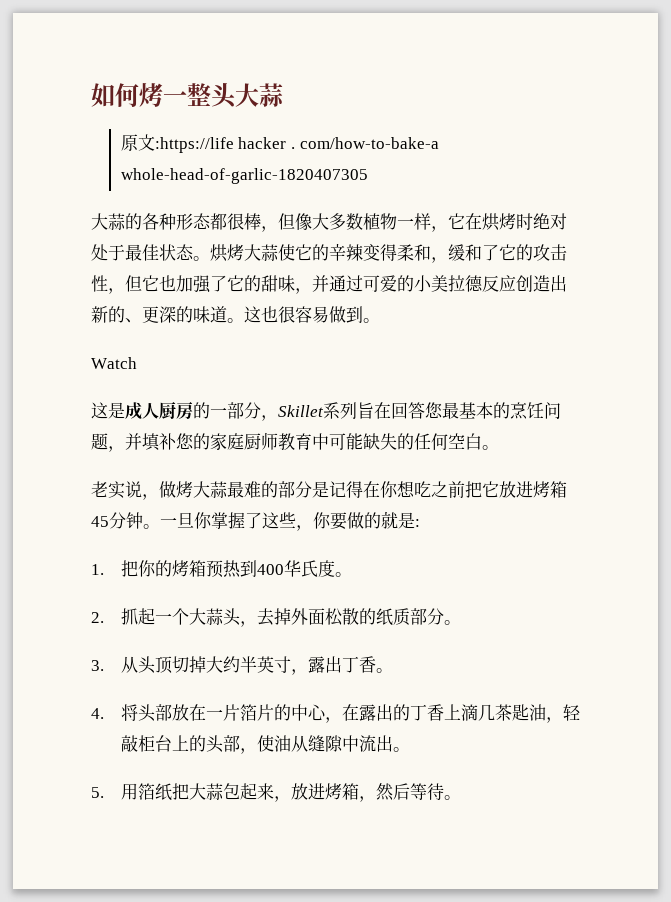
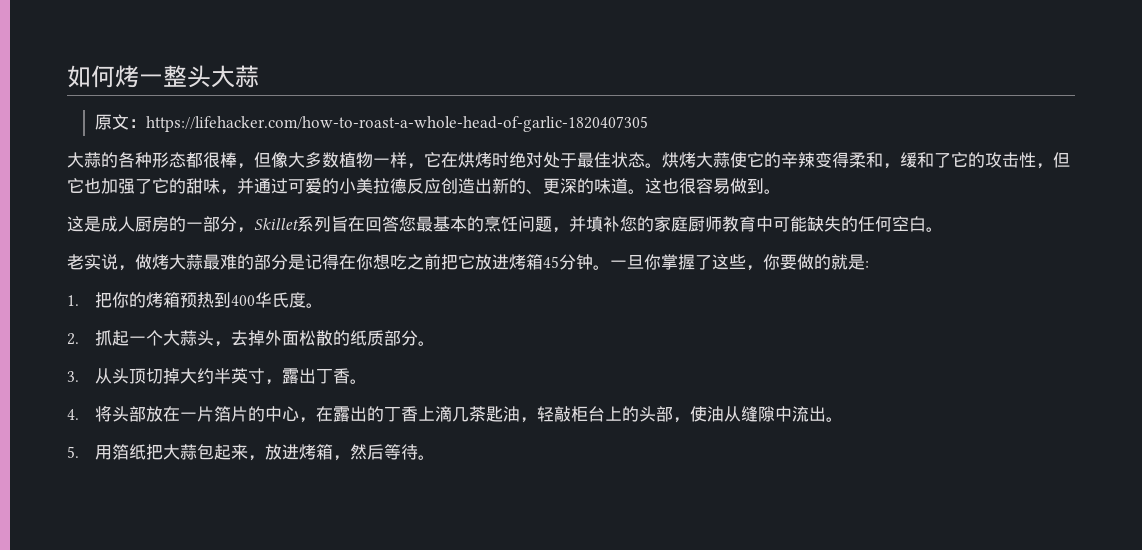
[154,137,439,153] [120,168,368,184] :https://life hacker . com/how-to-bake-a whole-head-of-garlic-1820407305 -> [128,116,648,132] ：https://lifehacker.com/how-to-roast-a-whole-head-of-garlic-1820407305
[91,357,137,369] // Watch -> (781, 191) none

